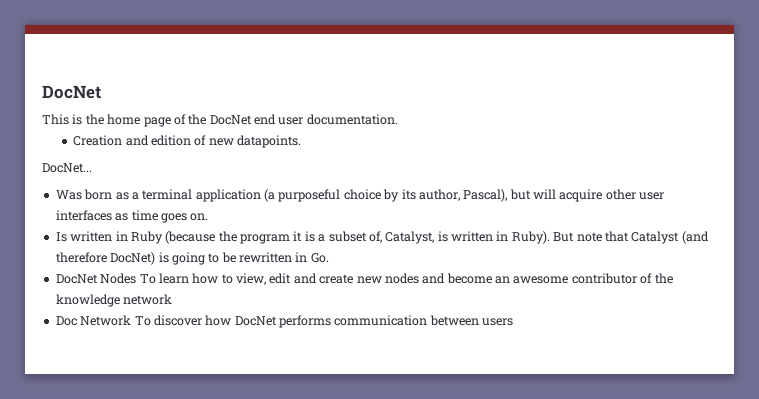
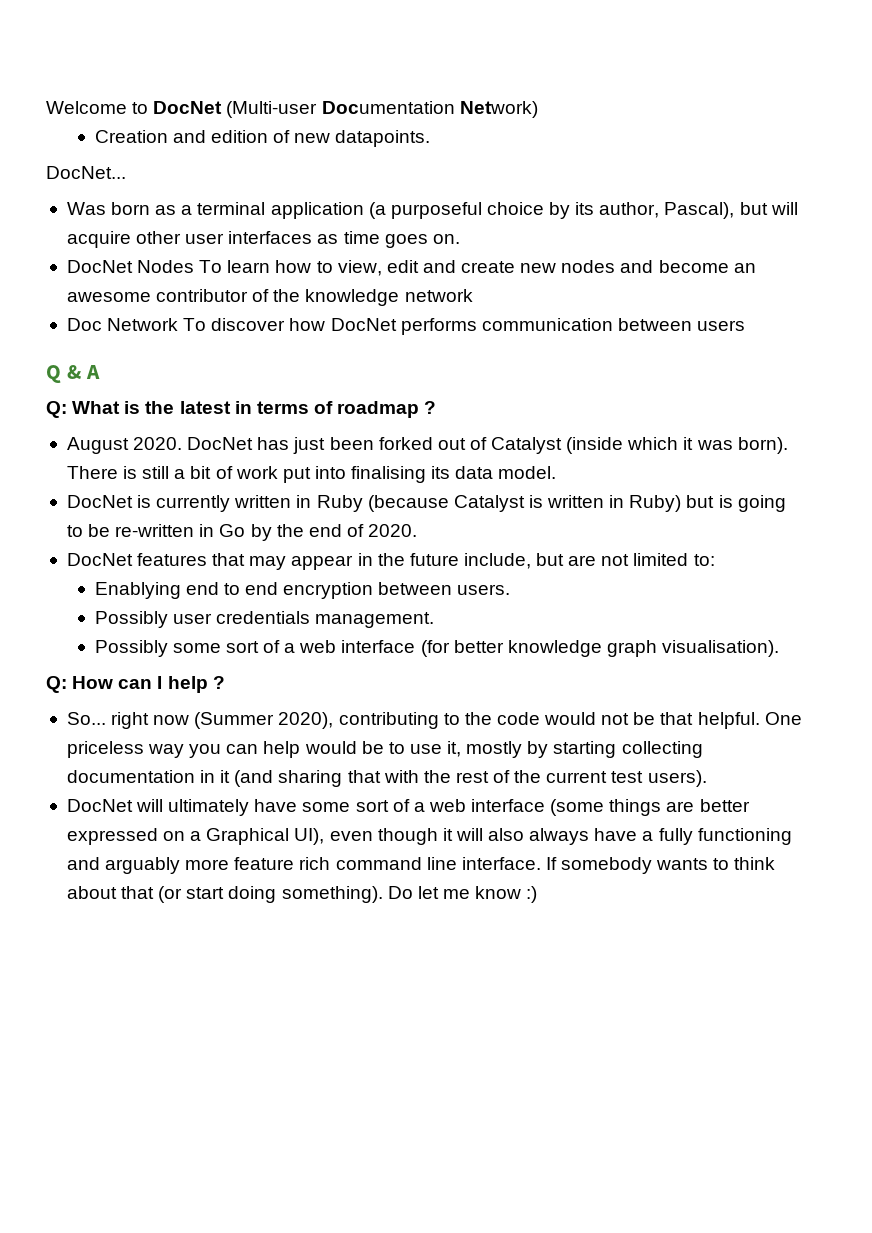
[42,85,101,99] [42,114,398,127] DocNet // This is the home page of the DocNet end user documentation. -> [46,101,538,118] Welcome to DocNet (Multi-user Documentation Network)
[55,231,709,244] [55,252,329,265] // Is written in Ruby (because the program it is a subset of, Catalyst, is written in Ruby). But note that Catalyst (and therefore DocNet) is going to be rewritten in Go. -> (460, 239) none
(514, 322) none -> [46,365,100,383] [46,401,437,418] [66,437,788,454] [66,466,557,483] [66,495,786,512] [66,524,418,541] [66,553,715,570] [94,582,511,599] [94,611,435,628] [94,640,780,657] [46,676,225,693] [66,712,802,729] [66,741,703,758] [66,770,707,787] [66,799,750,816] [66,828,792,845] [66,857,776,874] [66,886,538,903] // Q & A // Q: What is the latest in terms of roadmap ? // August 2020. DocNet has just been forked out of Catalyst (inside which it was born). There is still a bit of work put into finalising its data model. // DocNet is currently written in Ruby (because Catalyst is written in Ruby) but is going to be re-written in Go by the end of 2020. // DocNet features that may appear in the future include, but are not limited to: // Enablying end to end encryption between users. // Possibly user credentials management. // Possibly some sort of a web interface (for better knowledge graph visualisation). // Q: How can I help ? // So... right now (Summer 2020), contributing to the code would not be that helpful. One priceless way you can help would be to use it, mostly by starting collecting documentation in it (and sharing that with the rest of the current test users). // DocNet will ultimately have some sort of a web interface (some things are better expressed on a Graphical UI), even though it will also always have a fully functioning and arguably more feature rich command line interface. If somebody wants to think about that (or start doing something). Do let me know :)

